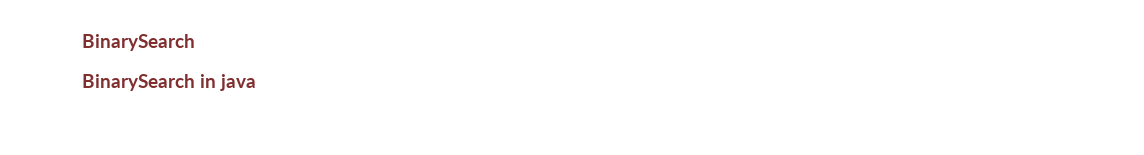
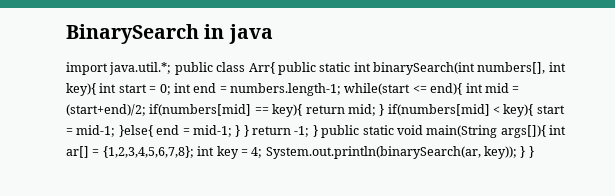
[82,34,195,51] [82,74,195,91] BinarySearch // BinarySearch -> [66,24,199,44] BinarySearch
(256, 82) none -> [66,62,566,75] [66,83,520,96] [66,104,565,117] [66,125,566,138] [66,146,534,159] // import java.util.*; public class Arr{ public static int binarySearch(int numbers[], int key){ int start = 0; int end = numbers.length-1; while(start <= end){ int mid = (start+end)/2; if(numbers[mid] == key){ return mid; } if(numbers[mid] < key){ start = mid-1; }else{ end = mid-1; } } return -1; } public static void main(String args[]){ int ar[] = {1,2,3,4,5,6,7,8}; int key = 4; System.out.println(binarySearch(ar, key)); } }

